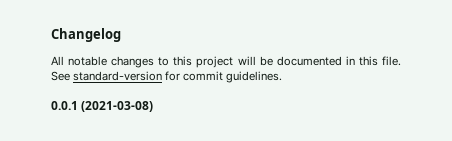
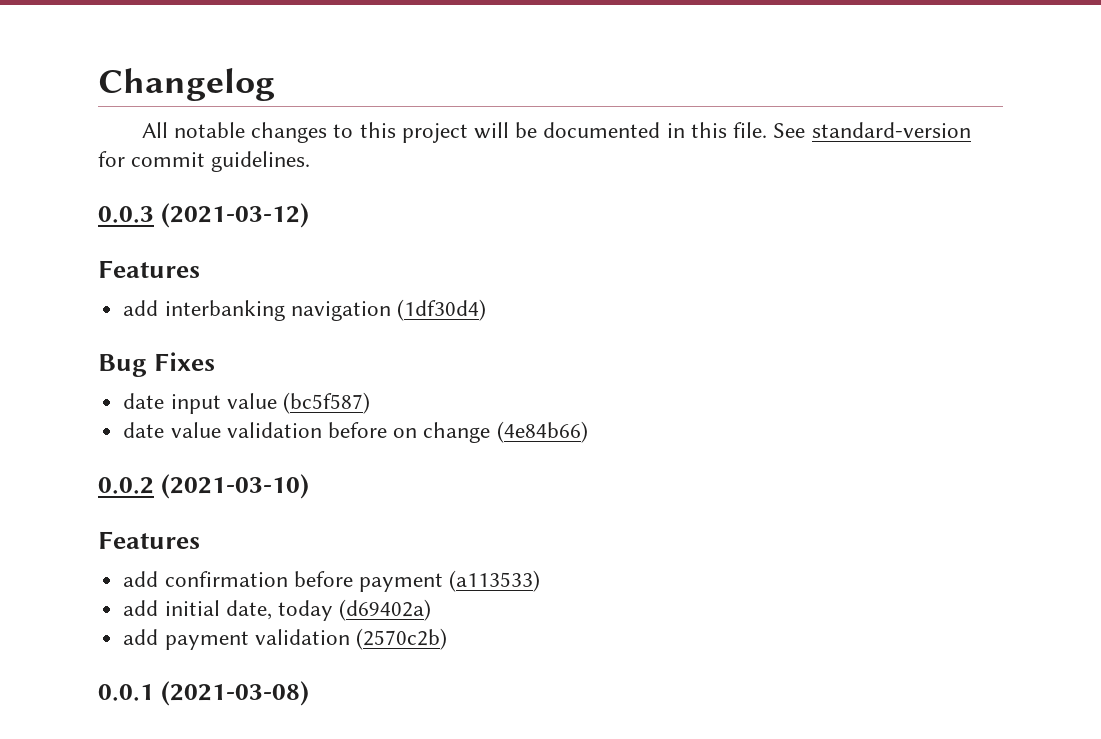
(283, 77) none -> [98,203,310,228] [98,260,200,278] [123,299,486,321] [98,352,216,377] [123,392,370,414] [123,421,588,443] [98,474,310,499] [98,531,200,549] [123,570,541,592] [123,599,432,621] [123,628,447,650] // 0.0.3 (2021-03-12) // Features // add interbanking navigation (1df30d4) // Bug Fixes // date input value (bc5f587) // date value validation before on change (4e84b66) // 0.0.2 (2021-03-10) // Features // add confirmation before payment (a113533) // add initial date, today (d69402a) // add payment validation (2570c2b)

